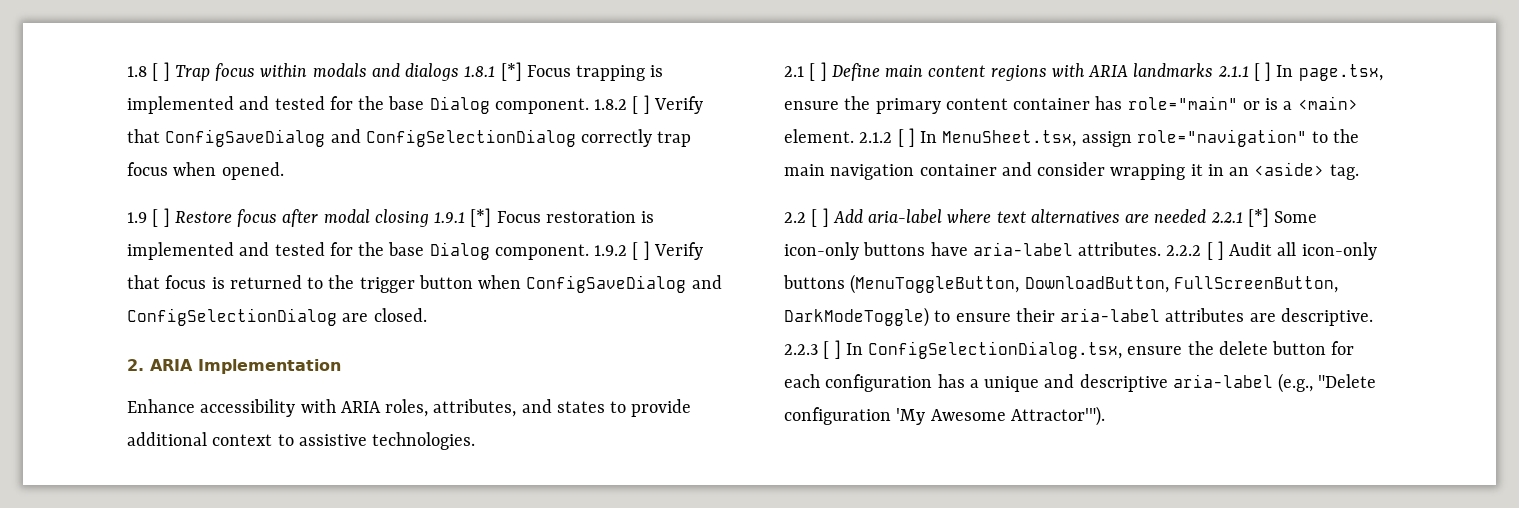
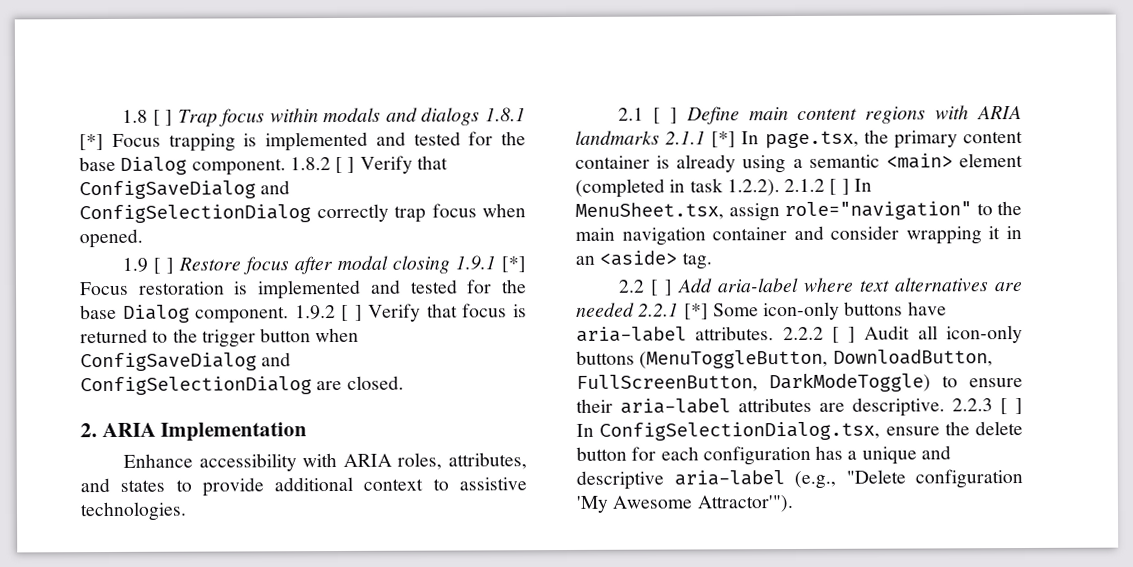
[1253,62,1272,81] [ ] -> [711,131,737,148] [*]
[784,101,839,110] ensure -> (859, 139) none
[1095,96,1358,110] [784,129,854,143] has role="main" or is a <main> element. -> [656,153,1023,174] [575,178,780,198] is already using a semantic <main> element (completed in task 1.2.2).

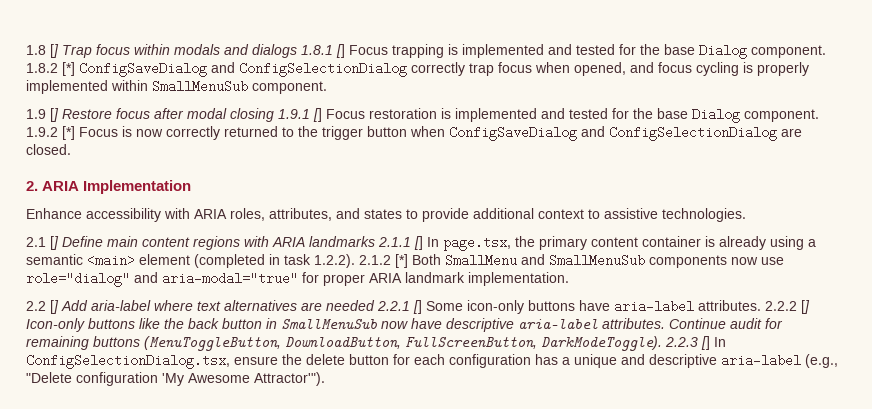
[152,109,174,126] [ ] -> [50,44,59,58] []
[79,134,104,151] [*] -> [336,44,345,58] []
[335,155,448,174] [ ] Verify that -> [62,62,75,76] [*]
[79,228,143,249] opened. -> [574,62,809,76] [26,80,327,94] opened, and focus cycling is properly implemented within SmallMenuSub component.
[153,257,175,274] [ ] -> [50,108,59,122] []
[501,256,527,273] [*] -> [313,108,322,122] []
[341,303,527,322] [ ] Verify that focus is -> [62,126,220,140] [*] Focus is now correctly
[652,107,678,124] [ ] -> [50,236,59,250] []
[711,131,737,148] [*] -> [414,236,423,250] []
[829,178,872,195] [575,201,1022,222] [575,225,1022,246] [575,250,712,270] [ ] In MenuSheet.tsx, assign role="navigation" to the main navigation container and consider wrapping it in an <aside> tag. -> [395,254,784,268] [26,272,569,287] [*] Both SmallMenu and SmallMenuSub components now use role="dialog" and aria-modal="true" for proper ARIA landmark implementation.
[650,279,674,296] [ ] -> [50,300,59,314] []
[683,303,709,320] [*] -> [413,300,422,314] []
[831,325,1023,344] [576,349,993,369] [576,372,1023,393] [576,397,1023,417] [ ] Audit all icon-only buttons (MenuToggleButton, DownloadButton, FullScreenButton, DarkModeToggle) to ensure their aria-label attributes are descriptive. 2.2.3 [ ] -> [801,300,810,314] [26,318,783,332] [26,336,710,351] [] Icon-only buttons like the back button in SmallMenuSub now have descriptive aria-label attributes. Continue audit for remaining buttons (MenuToggleButton, DownloadButton, FullScreenButton, DarkModeToggle). 2.2.3 []

